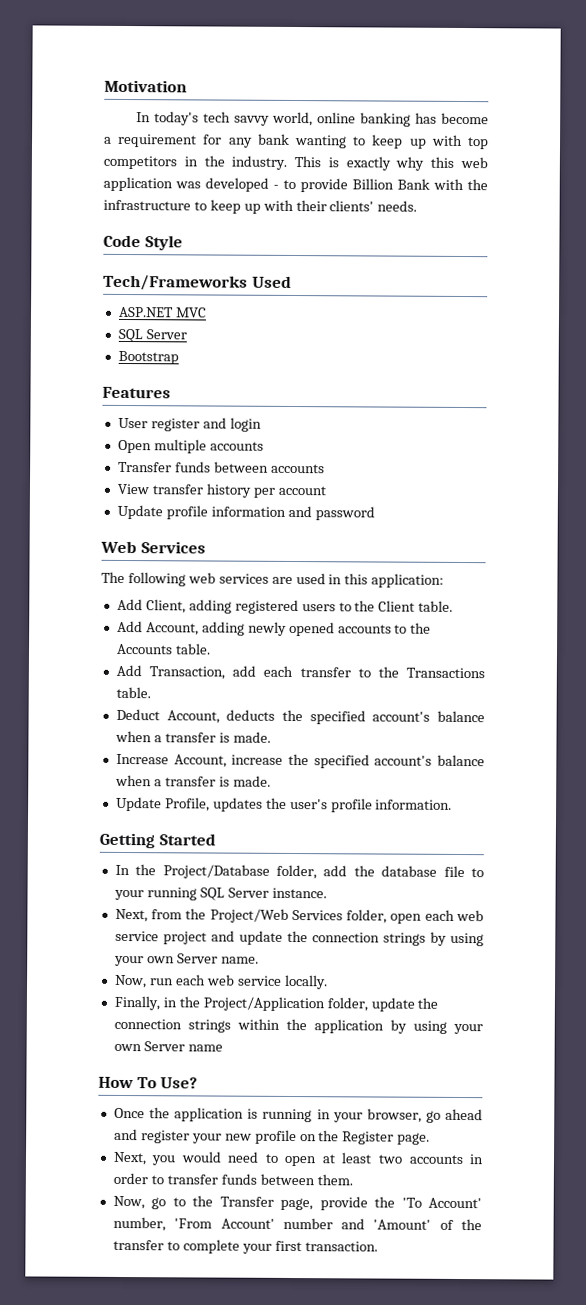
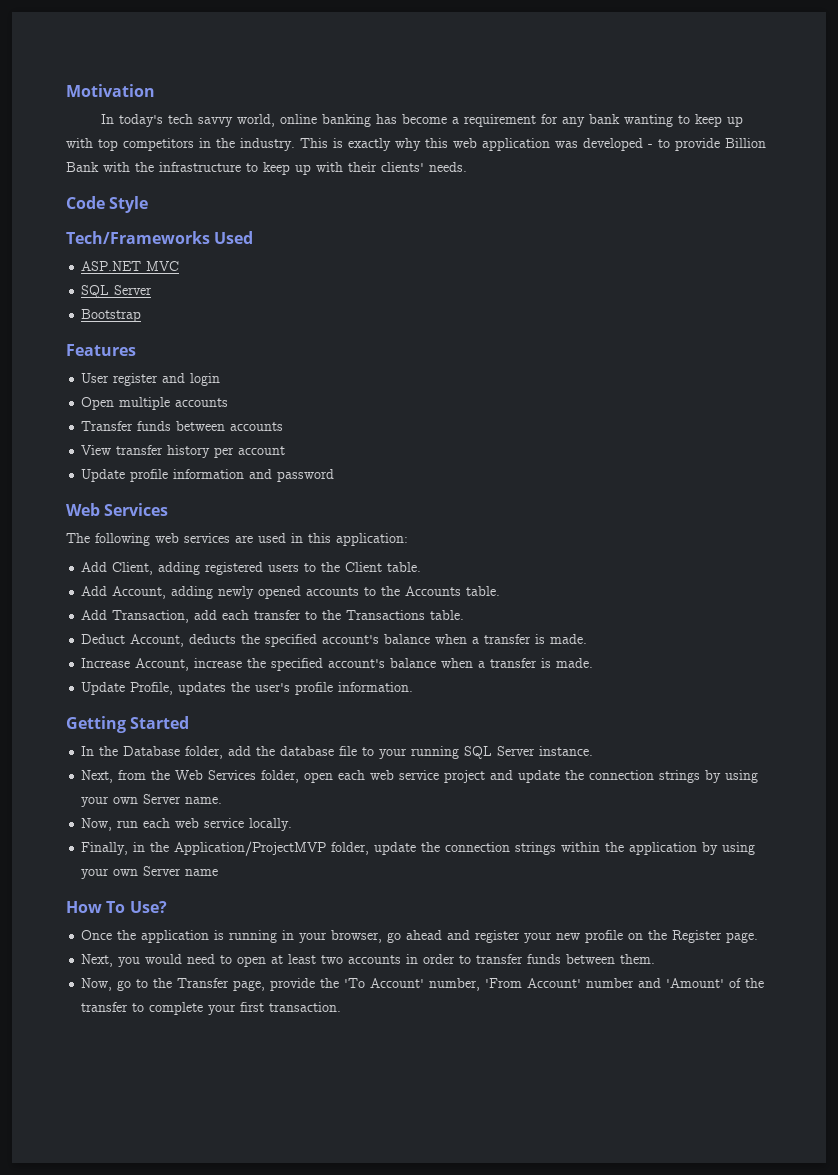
[162,864,270,879] Project/Database -> [123,746,181,756] Database
[209,908,289,923] Project/Web -> [175,770,204,780] Web
[202,996,325,1012] Project/Application -> [174,841,327,856] Application/ProjectMVP

